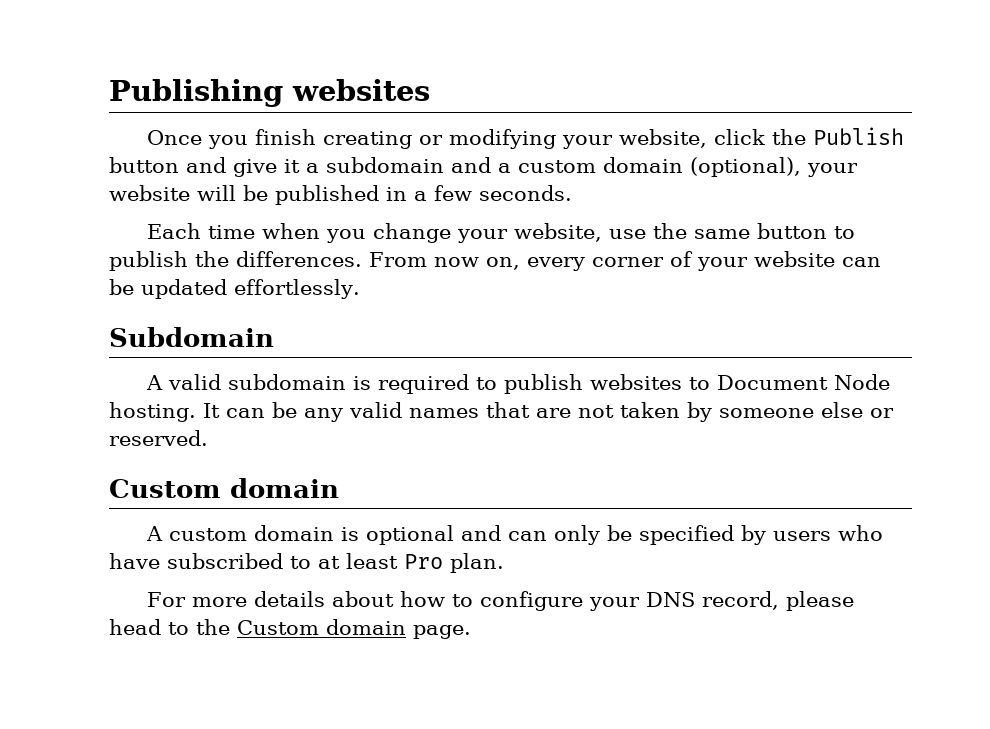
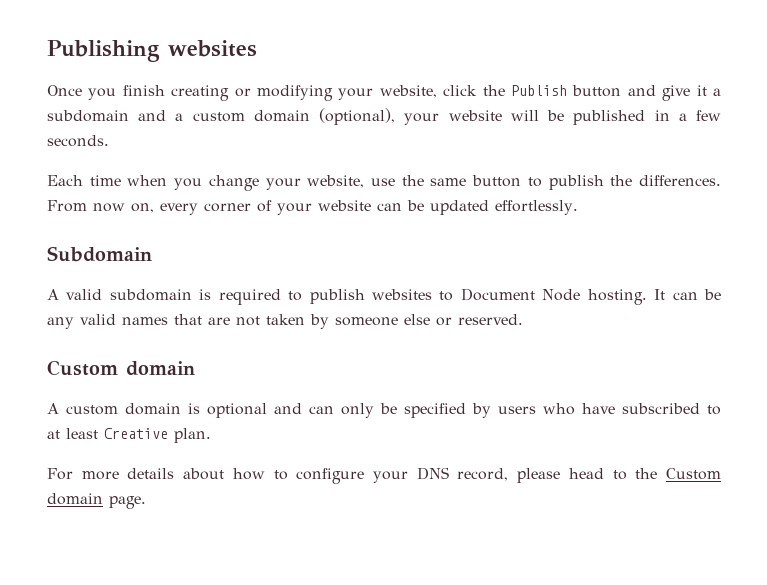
[404,554,443,569] Pro -> [104,428,168,439] Creative

